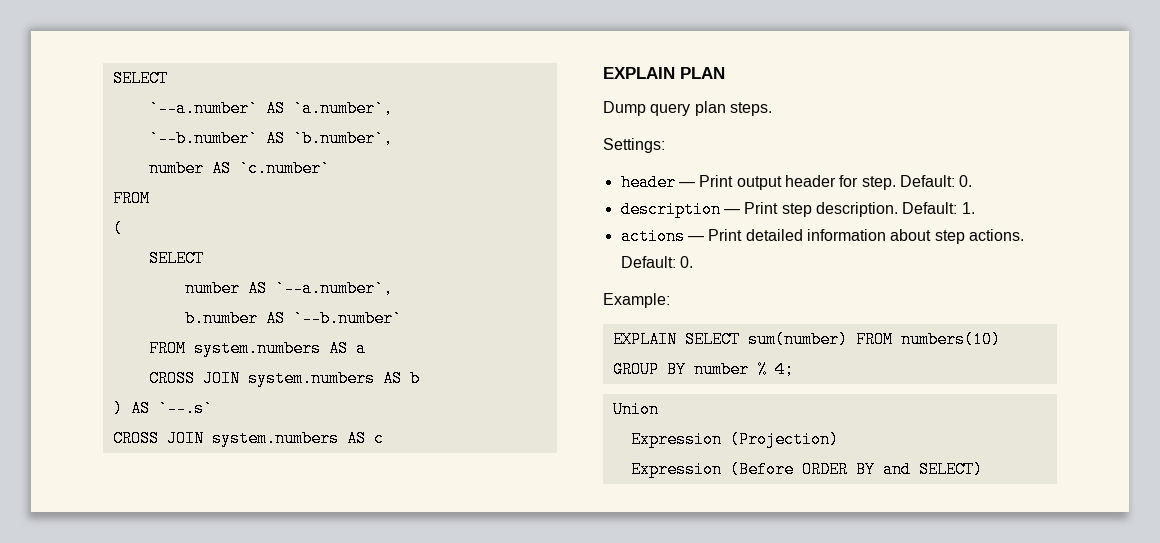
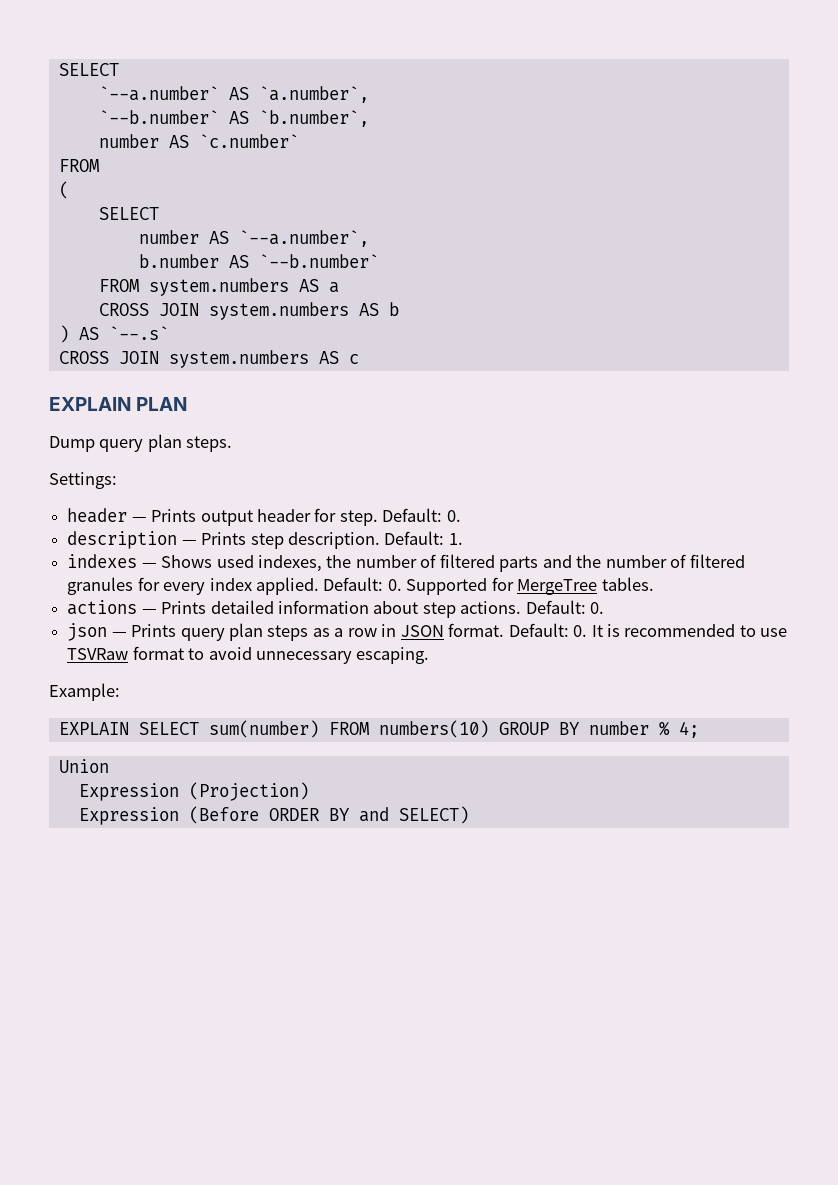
[699,175,734,187] Print -> [151,509,197,522] Prints
[744,202,779,214] Print -> [201,532,247,545] Prints
(975, 208) none -> [67,554,745,572] [67,577,654,595] // indexes — Shows used indexes, the number of filtered parts and the number of filtered granules for every index applied. Default: 0. Supported for MergeTree tables.
[708,229,743,241] Print -> [161,601,207,614] Prints
(693, 262) none -> [67,623,788,641] [67,646,430,664] // json — Prints query plan steps as a row in JSON format. Default: 0. It is recommended to use TSVRaw format to avoid unnecessary escaping.

